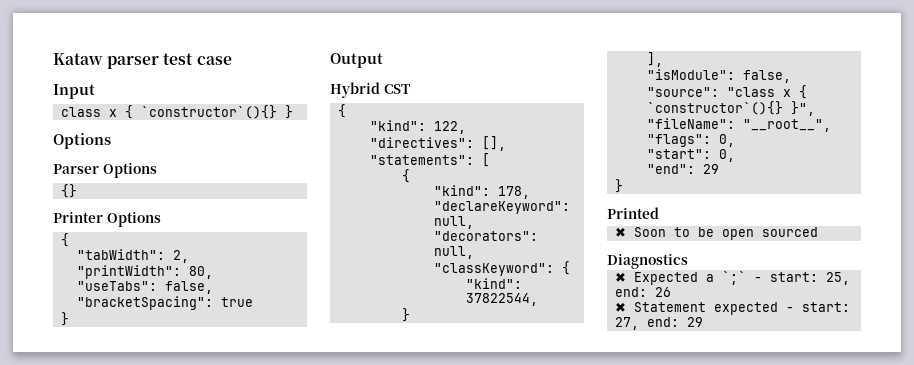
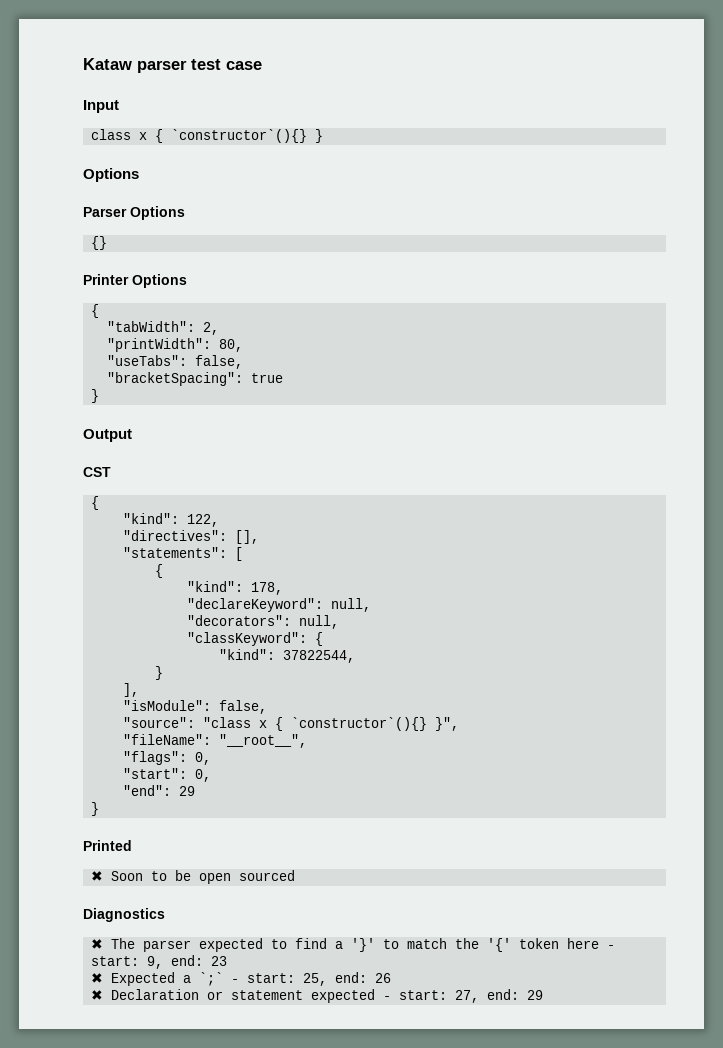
[330,82,380,98] Hybrid -> (132, 435) none
(688, 261) none -> [90,938,615,952] [90,955,227,969] // ✖ The parser expected to find a '}' to match the '{' token here - start: 9, end: 23
[633,302,706,312] Statement -> [110,989,303,1000] Declaration or statement

